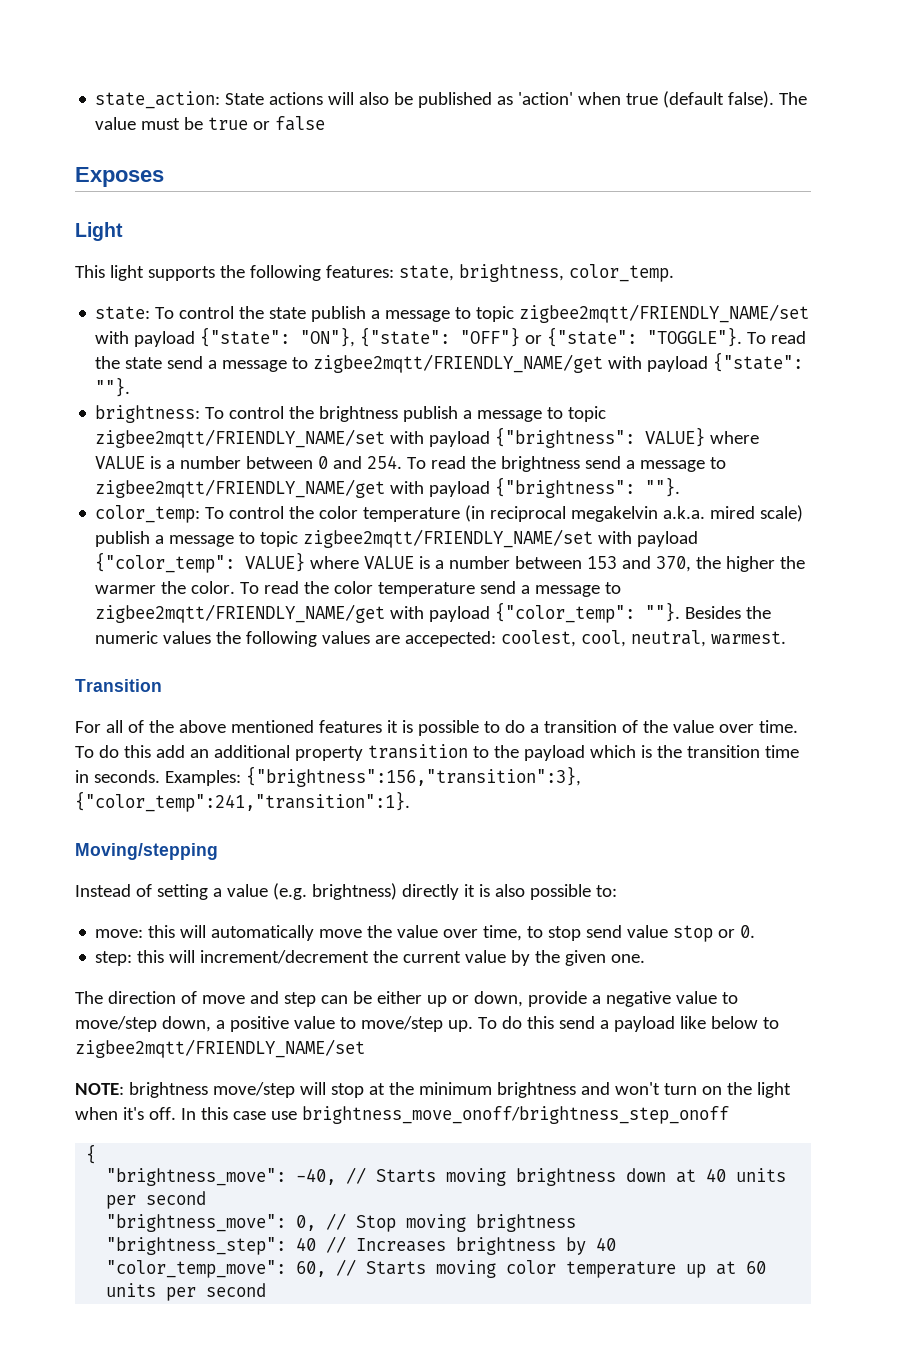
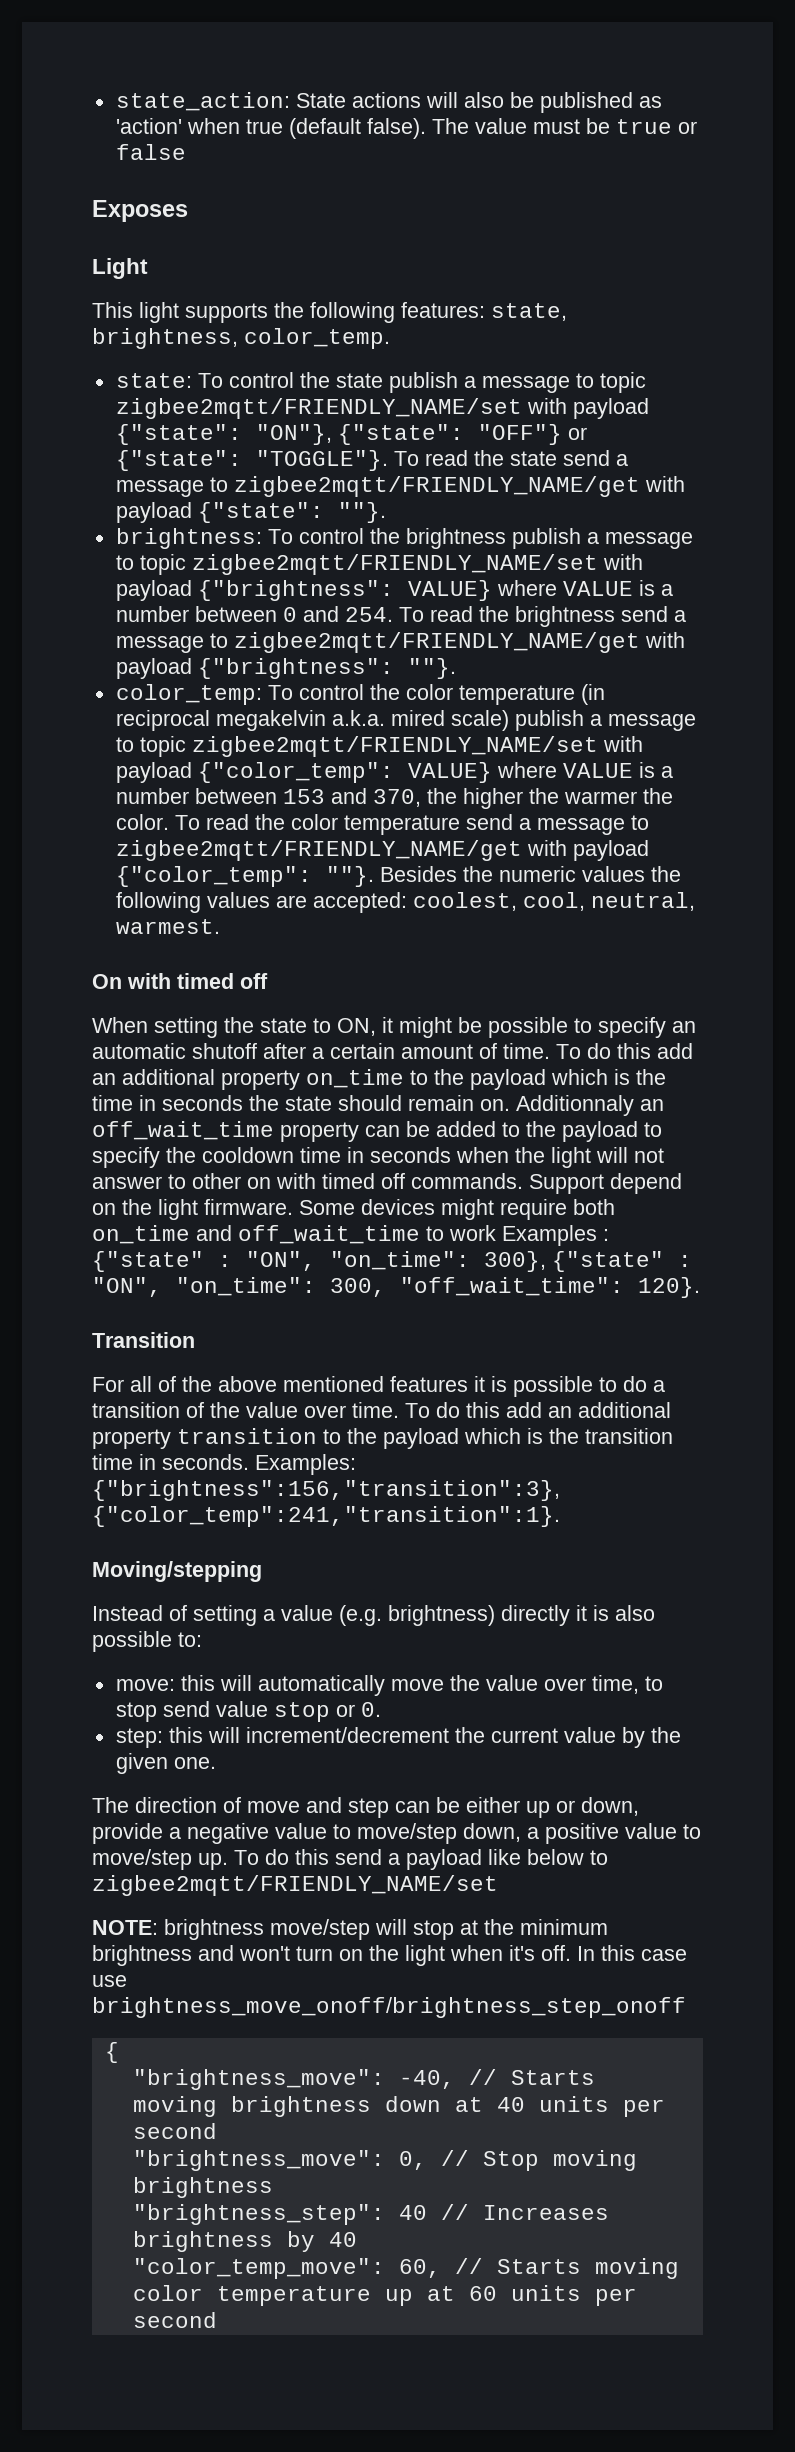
[405,631,497,647] accepected: -> [312,892,407,913] accepted:
(787, 638) none -> [92,973,268,989] [92,1017,696,1038] [92,1043,693,1059] [92,1069,666,1090] [92,1095,664,1116] [92,1121,662,1142] [92,1147,664,1168] [92,1173,682,1194] [92,1199,615,1220] [92,1225,609,1246] [92,1251,692,1272] [92,1277,700,1298] // On with timed off // When setting the state to ON, it might be possible to specify an automatic shutoff after a certain amount of time. To do this add an additional property on_time to the payload which is the time in seconds the state should remain on. Additionnaly an off_wait_time property can be added to the payload to specify the cooldown time in seconds when the light will not answer to other on with timed off commands. Support depend on the light firmware. Some devices might require both on_time and off_wait_time to work Examples : {"state" : "ON", "on_time": 300}, {"state" : "ON", "on_time": 300, "off_wait_time": 120}.

